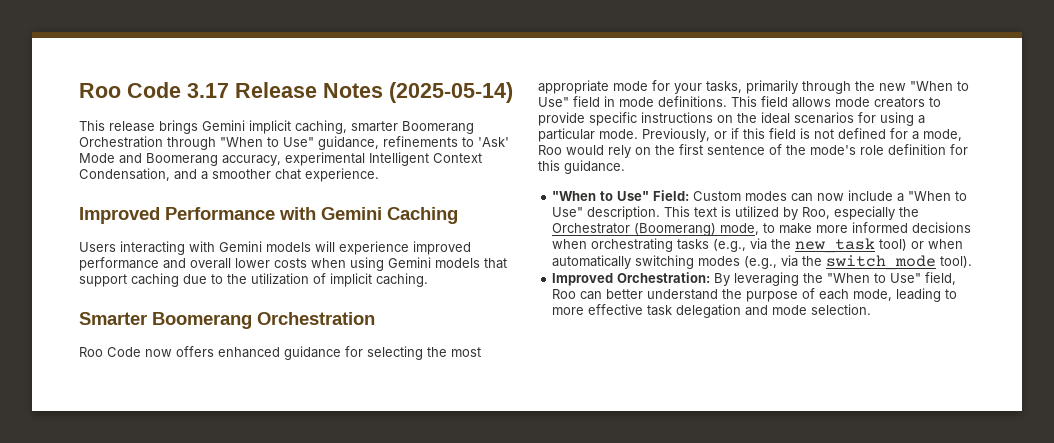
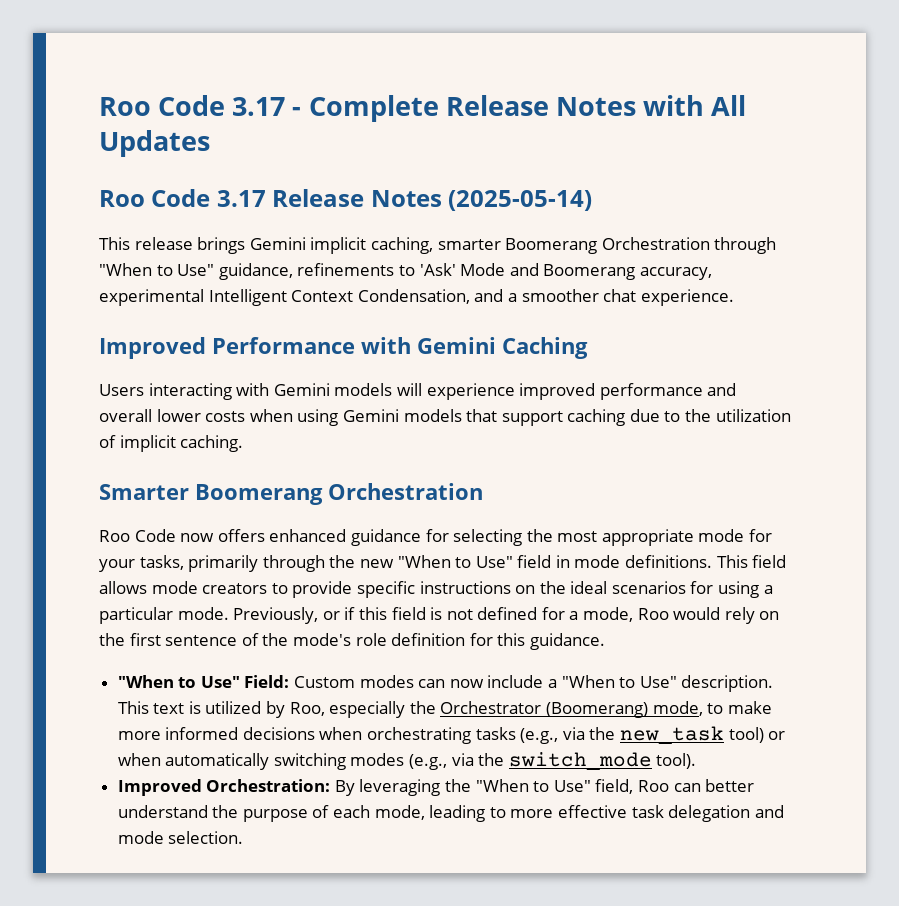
[79,82,229,98] Roo Code 3.17 -> [99,95,747,122] [99,130,210,157] [99,189,266,207] Roo Code 3.17 - Complete Release Notes with All Updates // Roo Code 3.17

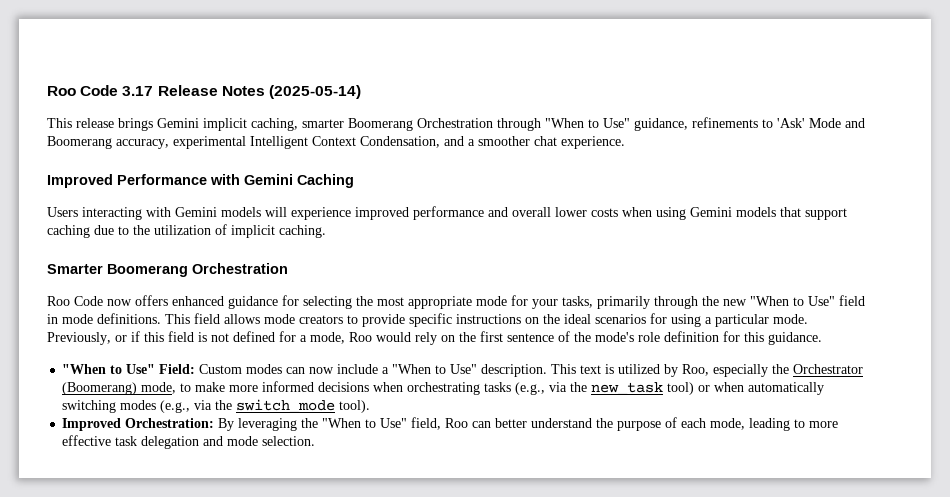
[99,95,747,122] [99,130,210,157] [99,189,266,207] Roo Code 3.17 - Complete Release Notes with All Updates // Roo Code 3.17 -> [47,85,154,96] Roo Code 3.17

